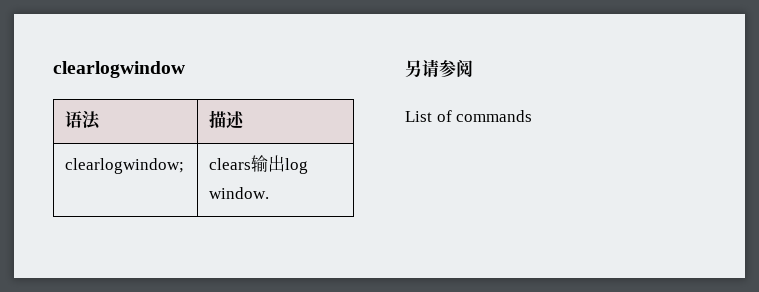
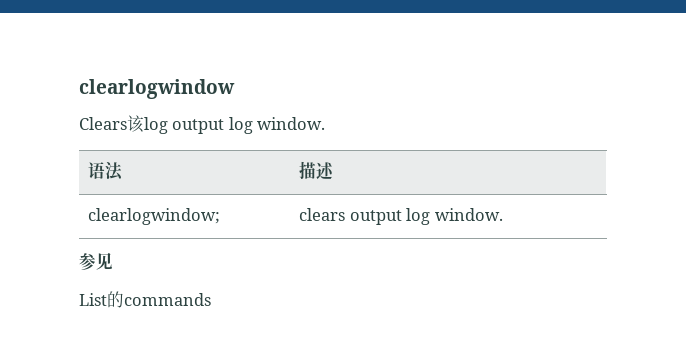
(185, 69) none -> [79,115,326,134] // Clears该log output log window.
[251,155,309,174] [209,187,270,199] [405,59,473,78] 输出log window. // 另请参阅 -> [349,208,503,225] [79,252,113,270] output log window. // 参见
[436,110,452,122] of -> [107,291,124,308] 的

